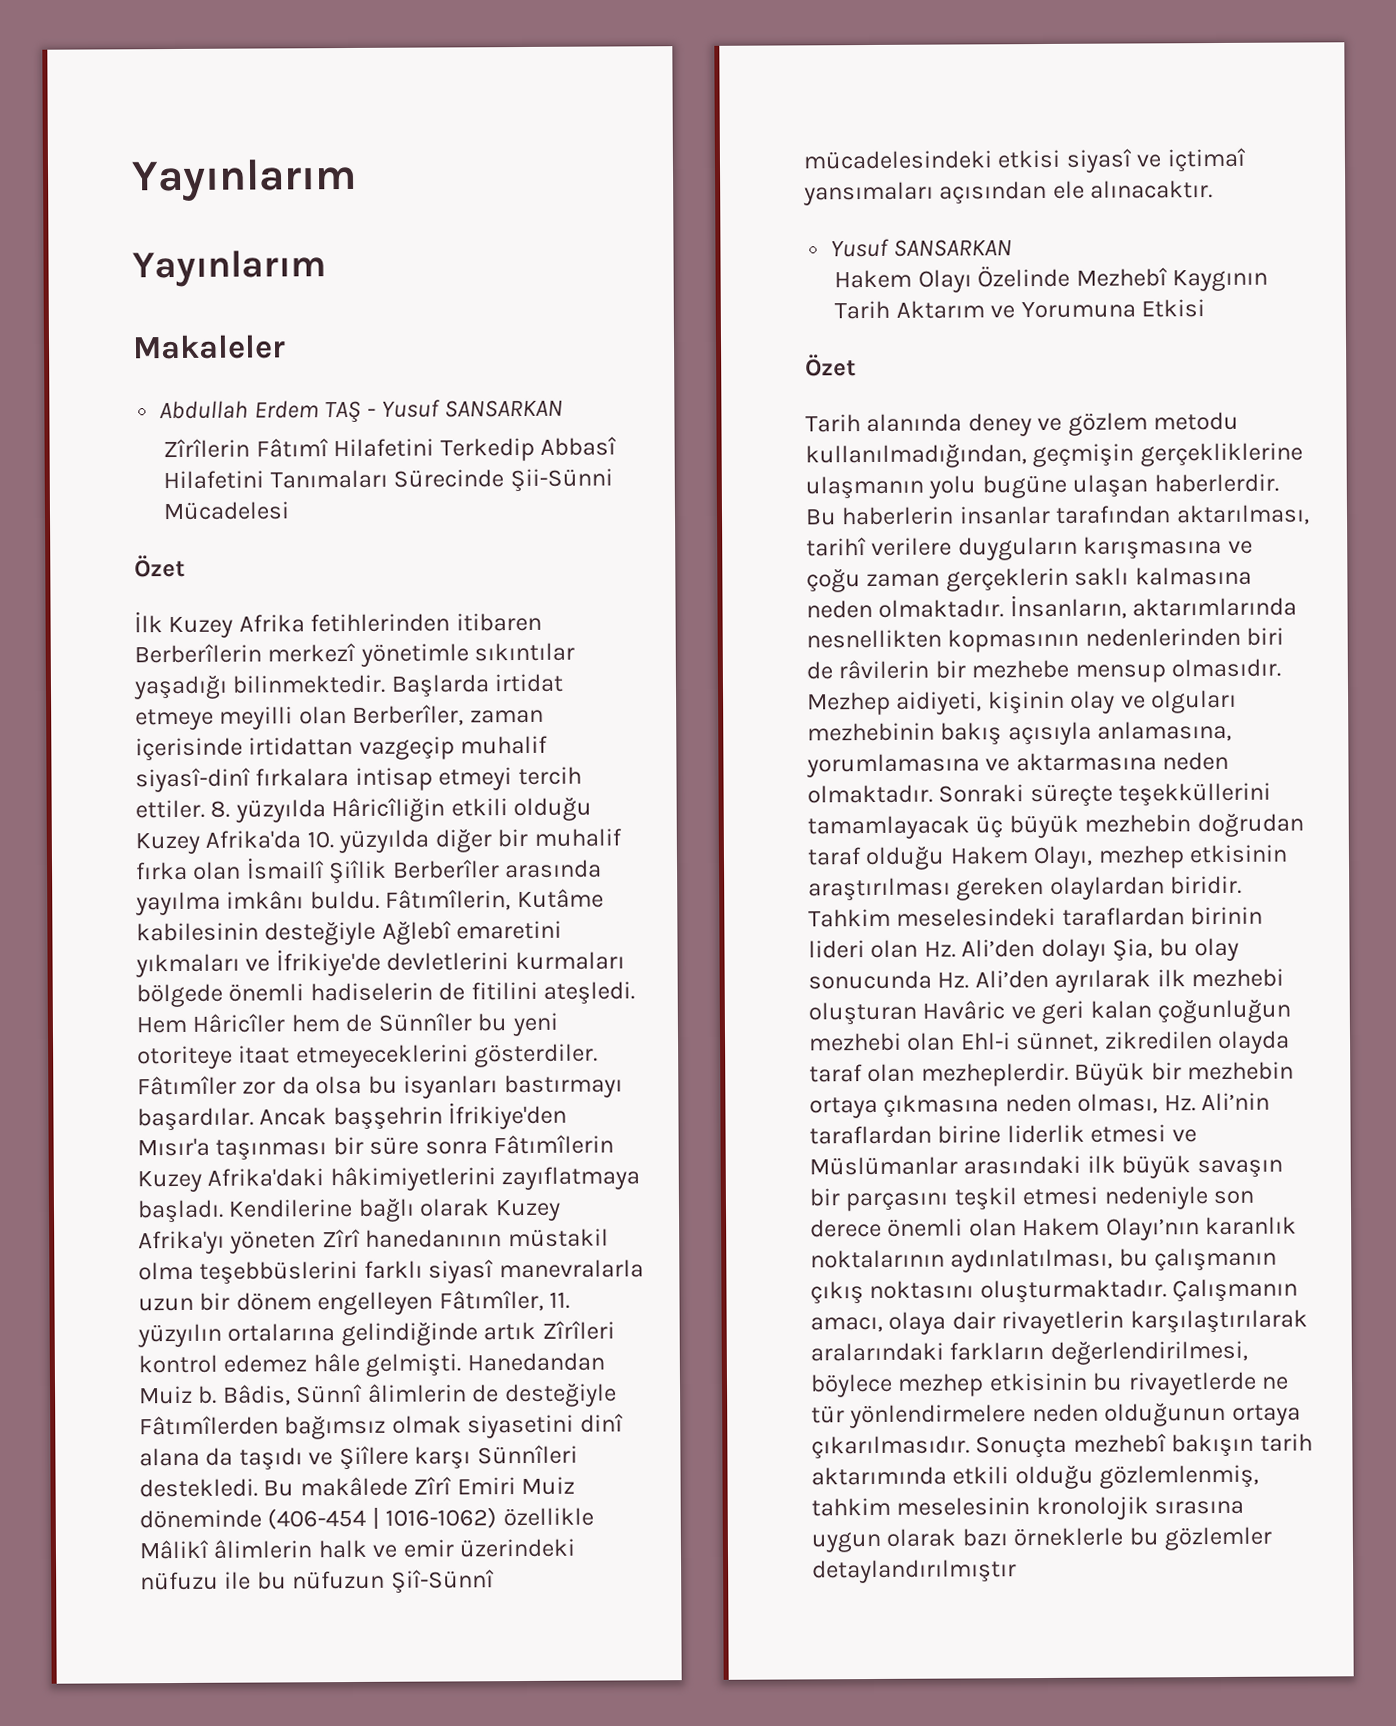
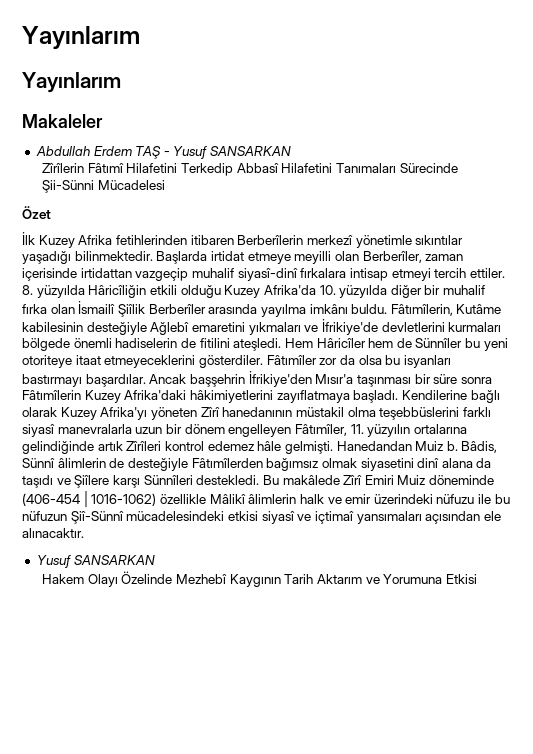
[805,354,856,377] [805,411,1240,437] [805,442,1303,469] [805,473,1279,500] [805,504,1310,526] [806,535,1253,561] [806,566,1252,593] [806,594,1298,620] [806,627,1285,653] [806,658,1282,683] [807,689,1238,716] [807,720,1233,746] [806,751,1230,778] [807,782,1272,808] [807,813,1304,840] [807,844,1289,871] [808,875,1243,902] [808,906,1264,928] [808,937,1240,963] [808,968,1285,993] [808,999,1292,1026] [808,1030,1291,1055] [809,1061,1295,1087] [809,1092,1271,1119] [809,1124,1197,1145] [809,1155,1283,1179] [809,1186,1255,1212] [810,1216,1298,1241] [810,1247,1278,1273] [810,1278,1299,1305] [810,1309,1308,1335] [810,1340,1248,1365] [810,1371,1290,1398] [811,1402,1301,1429] [811,1433,1313,1460] [811,1464,1260,1490] [811,1496,1245,1521] [811,1526,1273,1553] [812,1559,1017,1584] // Özet // Tarih alanında deney ve gözlem metodu kullanılmadığından, geçmişin gerçekliklerine ulaşmanın yolu bugüne ulaşan haberlerdir. Bu haberlerin insanlar tarafından aktarılması, tarihî verilere duyguların karışmasına ve çoğu zaman gerçeklerin saklı kalmasına neden olmaktadır. İnsanların, aktarımlarında nesnellikten kopmasının nedenlerinden biri de râvilerin bir mezhebe mensup olmasıdır. Mezhep aidiyeti, kişinin olay ve olguları mezhebinin bakış açısıyla anlamasına, yorumlamasına ve aktarmasına neden olmaktadır. Sonraki süreçte teşekküllerini tamamlayacak üç büyük mezhebin doğrudan taraf olduğu Hakem Olayı, mezhep etkisinin araştırılması gereken olaylardan biridir. Tahkim meselesindeki taraflardan birinin lideri olan Hz. Ali’den dolayı Şia, bu olay sonucunda Hz. Ali’den ayrılarak ilk mezhebi oluşturan Havâric ve geri kalan çoğunluğun mezhebi olan Ehl-i sünnet, zikredilen olayda taraf olan mezheplerdir. Büyük bir mezhebin ortaya çıkmasına neden olması, Hz. Ali’nin taraflardan birine liderlik etmesi ve Müslümanlar arasındaki ilk büyük savaşın bir parçasını teşkil etmesi nedeniyle son derece önemli olan Hakem Olayı’nın karanlık noktalarının aydınlatılması, bu çalışmanın çıkış noktasını oluşturmaktadır. Çalışmanın amacı, olaya dair rivayetlerin karşılaştırılarak aralarındaki farkların değerlendirilmesi, böylece mezhep etkisinin bu rivayetlerde ne tür yönlendirmelere neden olduğunun ortaya çıkarılmasıdır. Sonuçta mezhebî bakışın tarih aktarımında etkili olduğu gözlemlenmiş, tahkim meselesinin kronolojik sırasına uygun olarak bazı örneklerle bu gözlemler detaylandırılmıştır -> (477, 579) none

